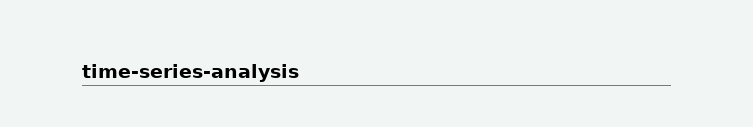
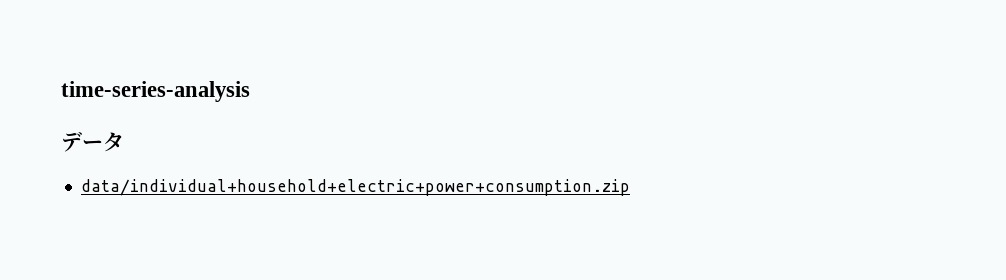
(299, 73) none -> [61,131,124,152] [80,179,630,196] // データ // data/individual+household+electric+power+consumption.zip

